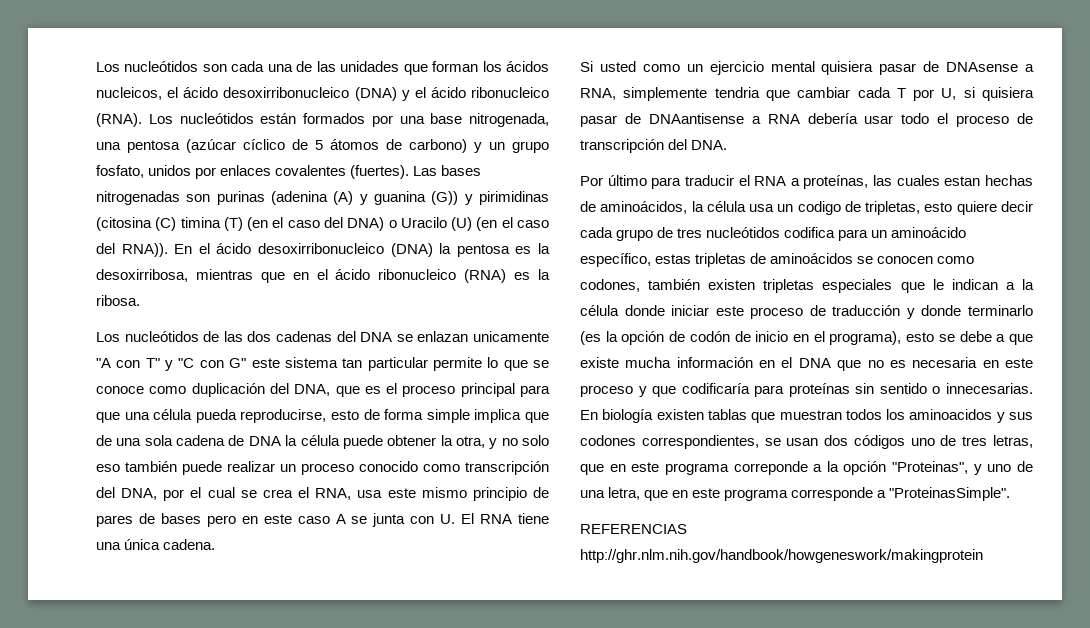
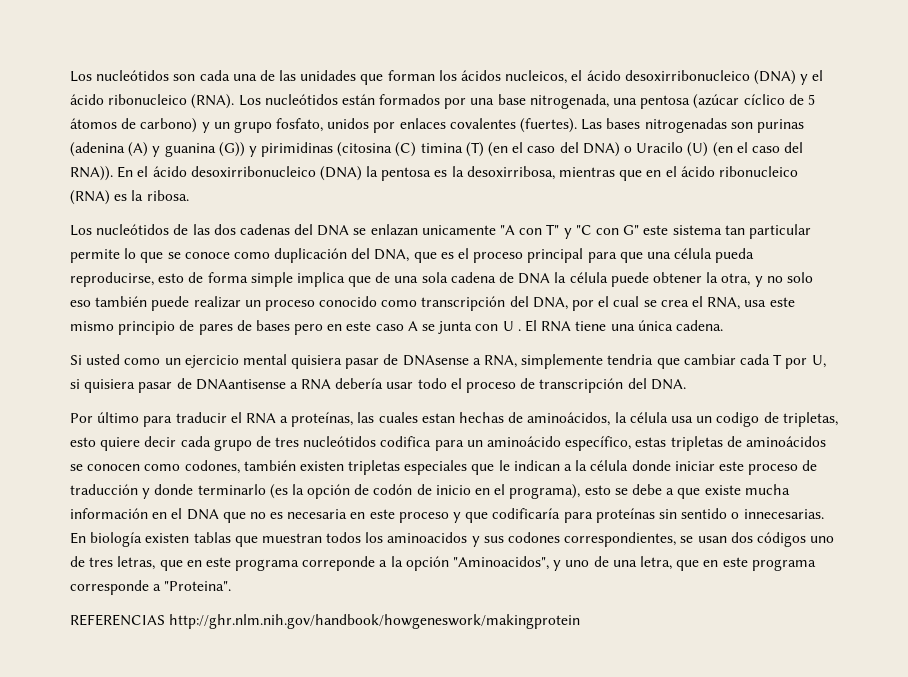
[440,514,456,524] U. -> [502,321,521,331] U .
[892,461,969,474] "Proteinas", -> [453,556,550,570] "Aminoacidos",
[889,487,1011,501] "ProteinasSimple". -> [164,581,232,591] "Proteina".

